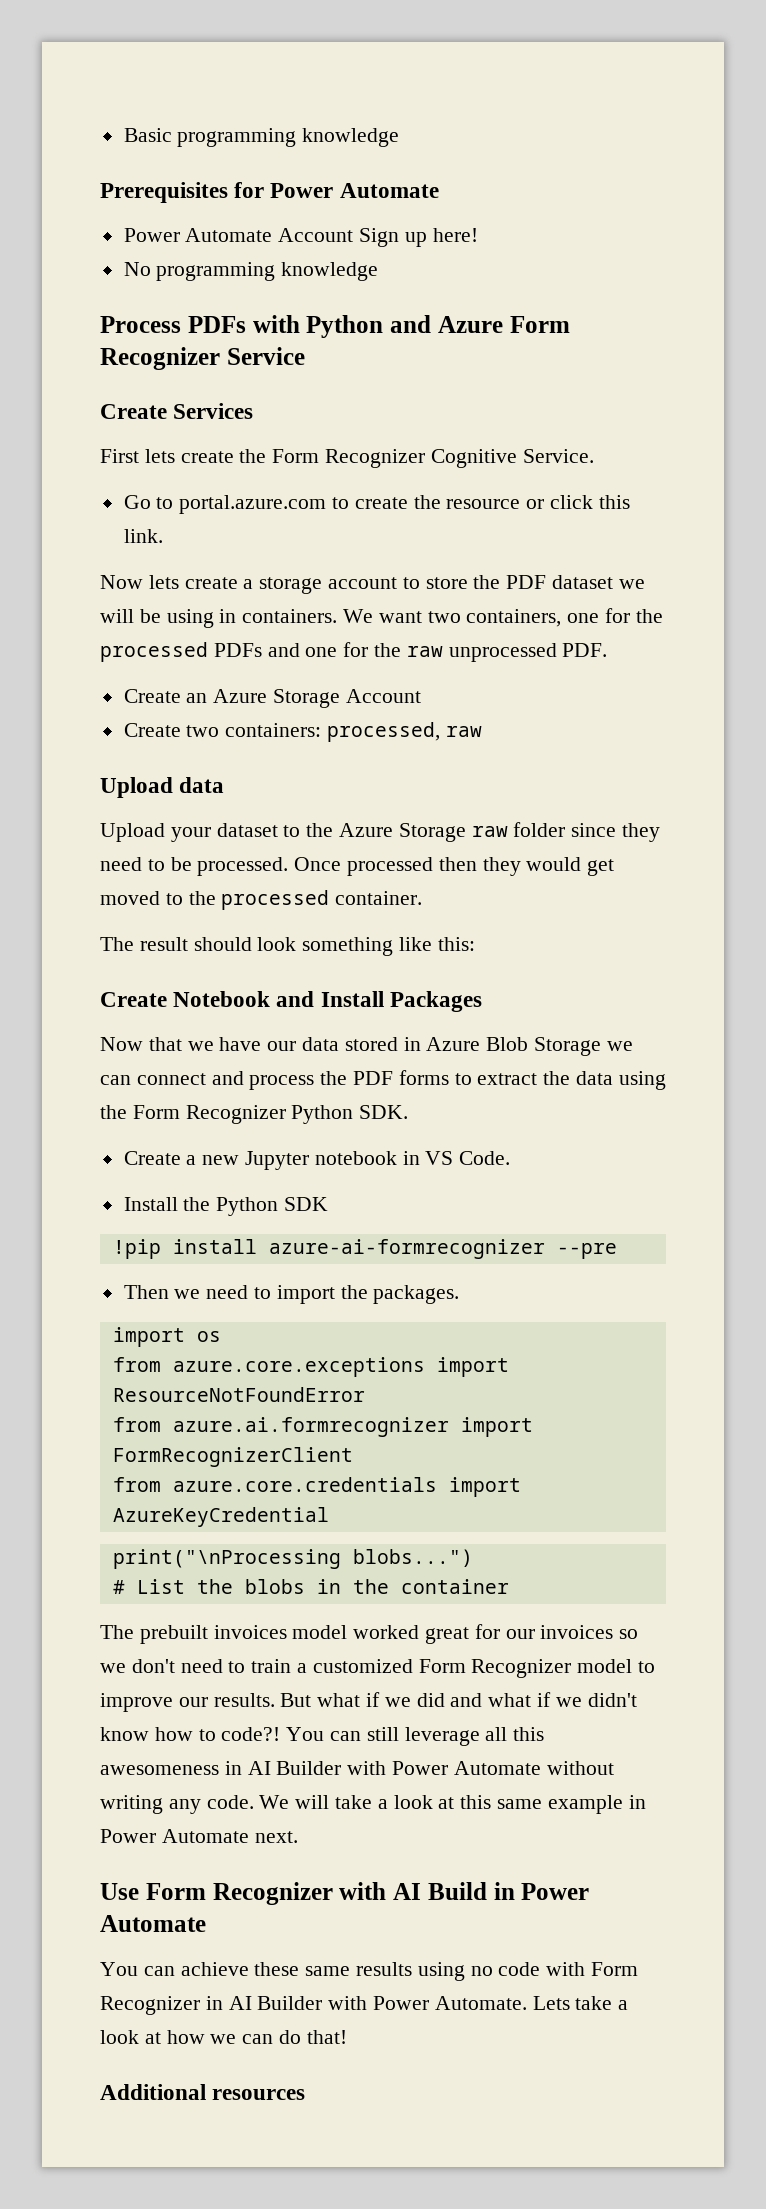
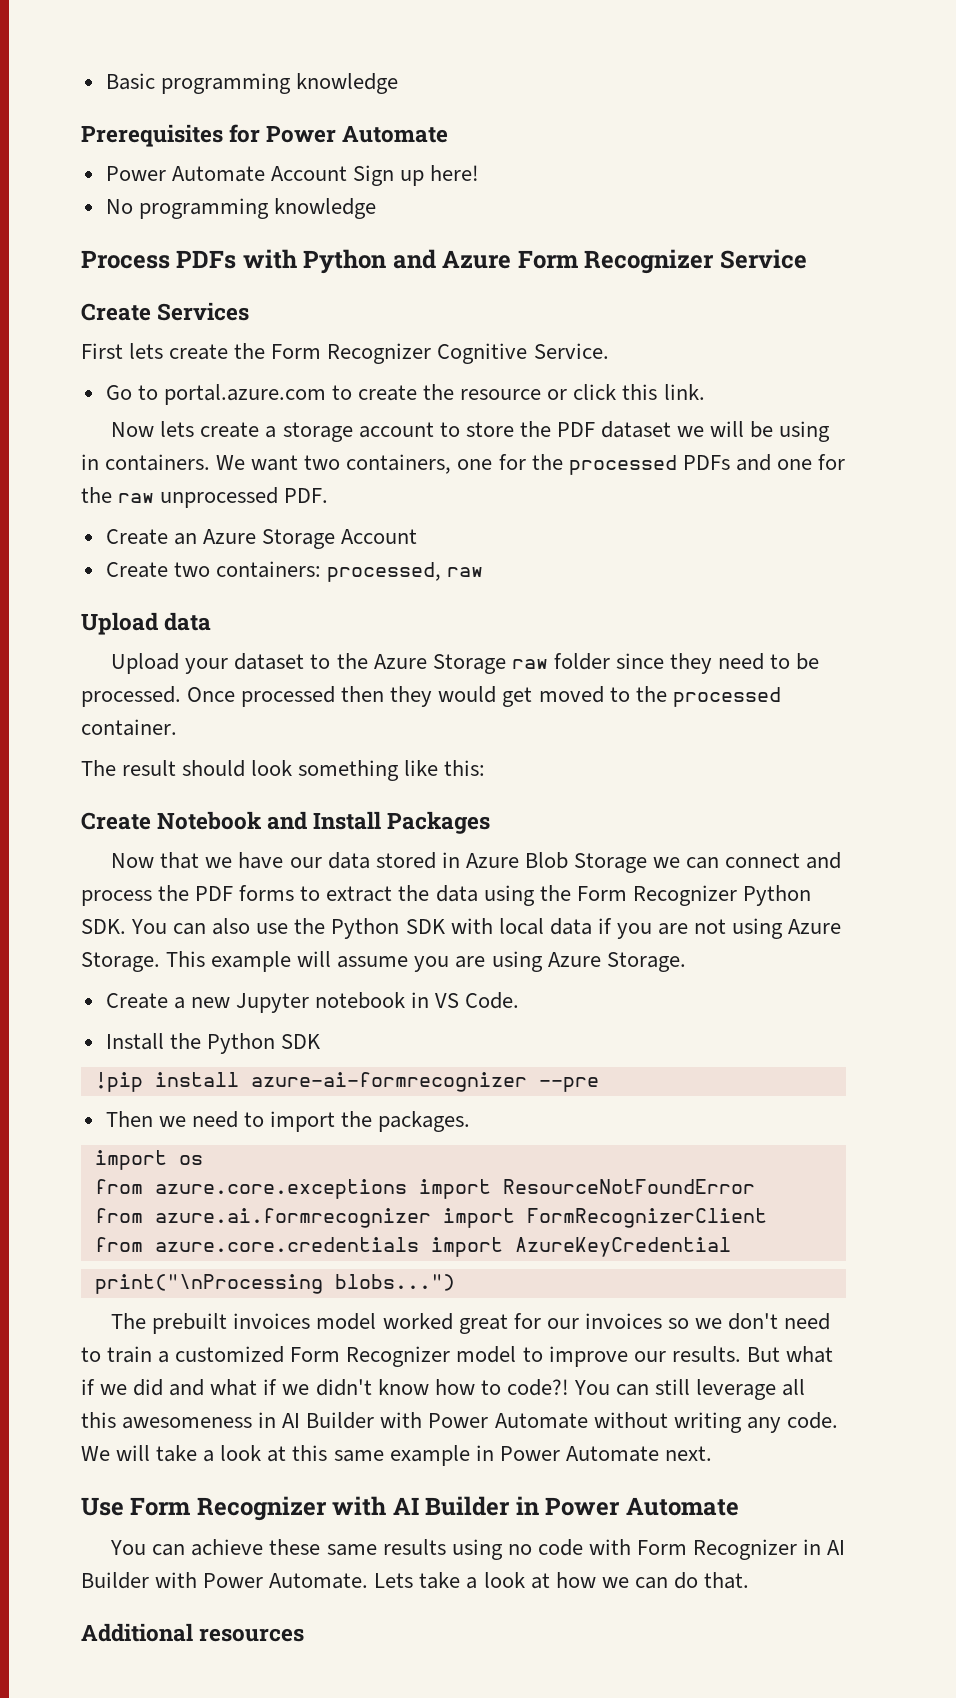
(409, 1112) none -> [131,918,842,939] [81,951,686,972] You can also use the Python SDK with local data if you are not using Azure Storage. This example will assume you are using Azure Storage.
[112,1579,509,1594] // # List the blobs in the container -> (455, 1282) none
[427,1882,487,1900] Build -> [425,1496,511,1516] Builder
[306,2030,347,2044] that! -> [703,1572,749,1589] that.

